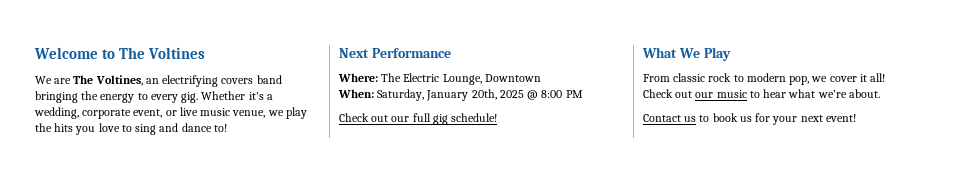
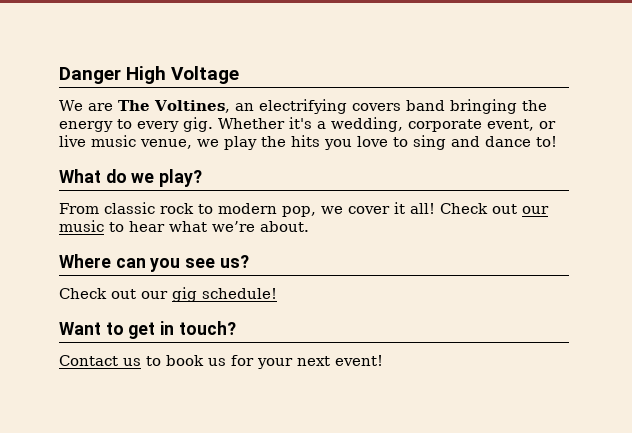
[34,47,206,59] Welcome to The Voltines -> [59,66,240,84] Danger High Voltage
[339,48,451,58] [338,73,541,85] [338,89,583,101] [339,113,498,125] [642,47,731,61] Next Performance // Where: The Electric Lounge, Downtown // When: Saturday, January 20th, 2025 @ 8:00 PM // Check out our full gig schedule! // What We Play -> [59,169,203,187] What do we play?
(886, 77) // -> (435, 208) none
(880, 93) none -> [59,254,249,272] [59,287,277,302] [59,321,236,339] // Where can you see us? // Check out our gig schedule! // Want to get in touch?

